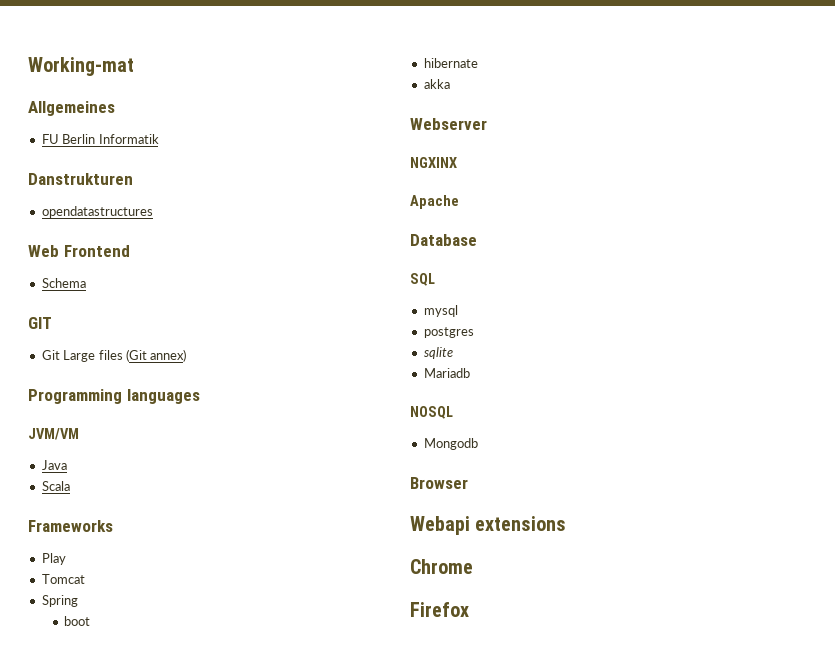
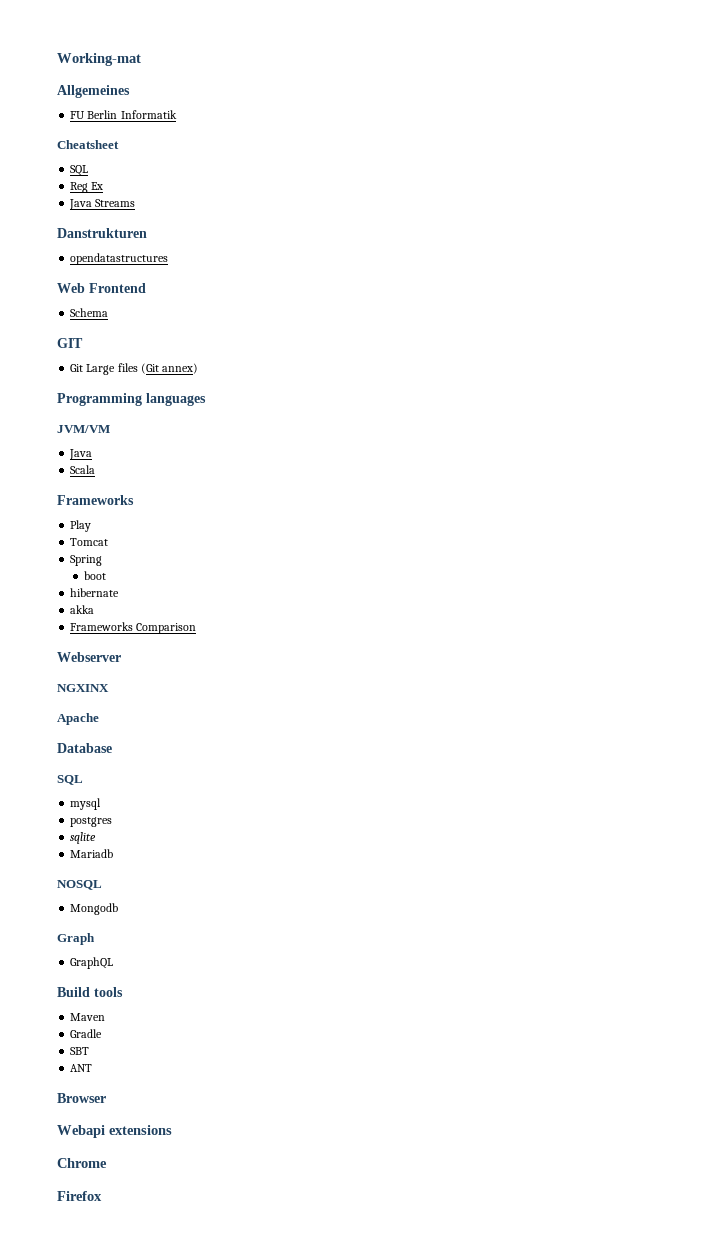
(159, 139) none -> [57,140,119,149] [70,165,89,176] [70,182,104,193] [69,199,136,210] // Cheatsheet // SQL // Reg Ex // Java Streams
(450, 84) none -> [70,622,197,634] // Frameworks Comparison
(478, 444) none -> [57,933,95,945] [70,957,114,969] [57,987,123,997] [70,1013,106,1021] [70,1029,103,1038] [70,1047,90,1055] [70,1064,93,1072] // Graph // GraphQL // Build tools // Maven // Gradle // SBT // ANT

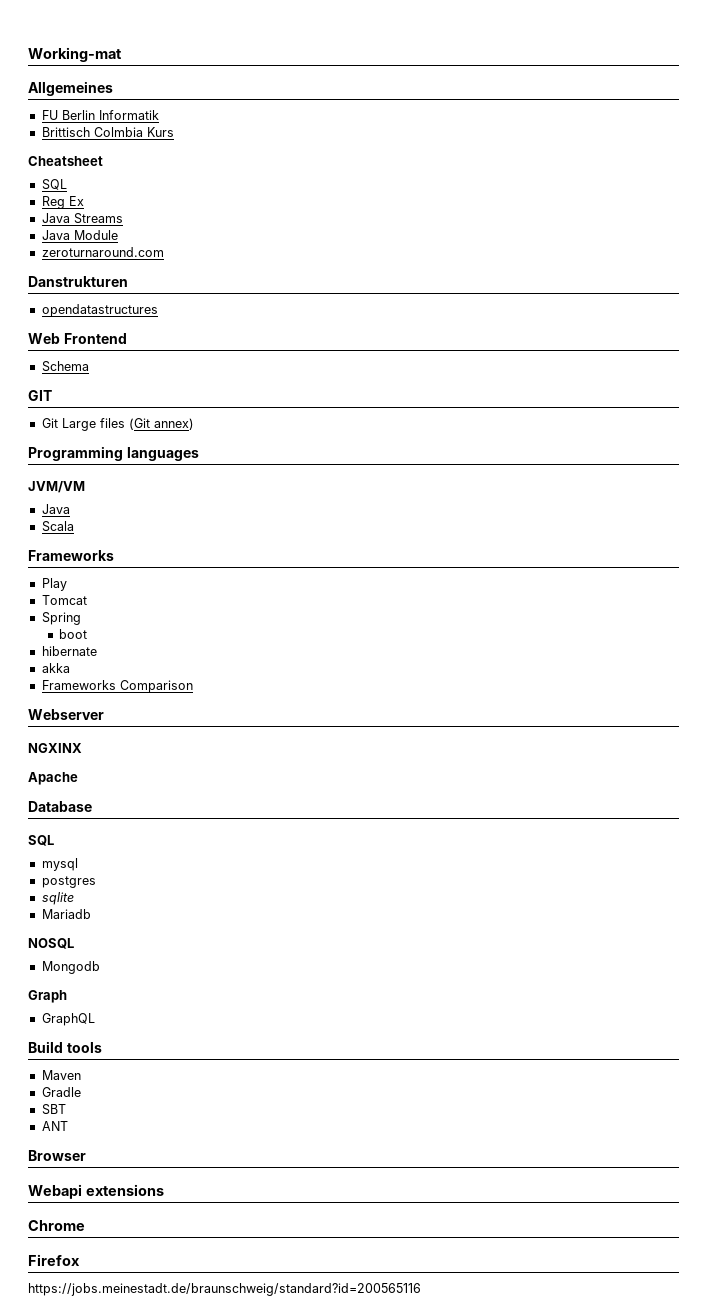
(177, 114) none -> [41,127,174,137] // Brittisch Colmbia Kurs
(136, 203) none -> [41,230,118,240] [41,247,164,257] // Java Module // zeroturnaround.com
(102, 1196) none -> [28,1283,421,1296] // https://jobs.meinestadt.de/braunschweig/standard?id=200565116

